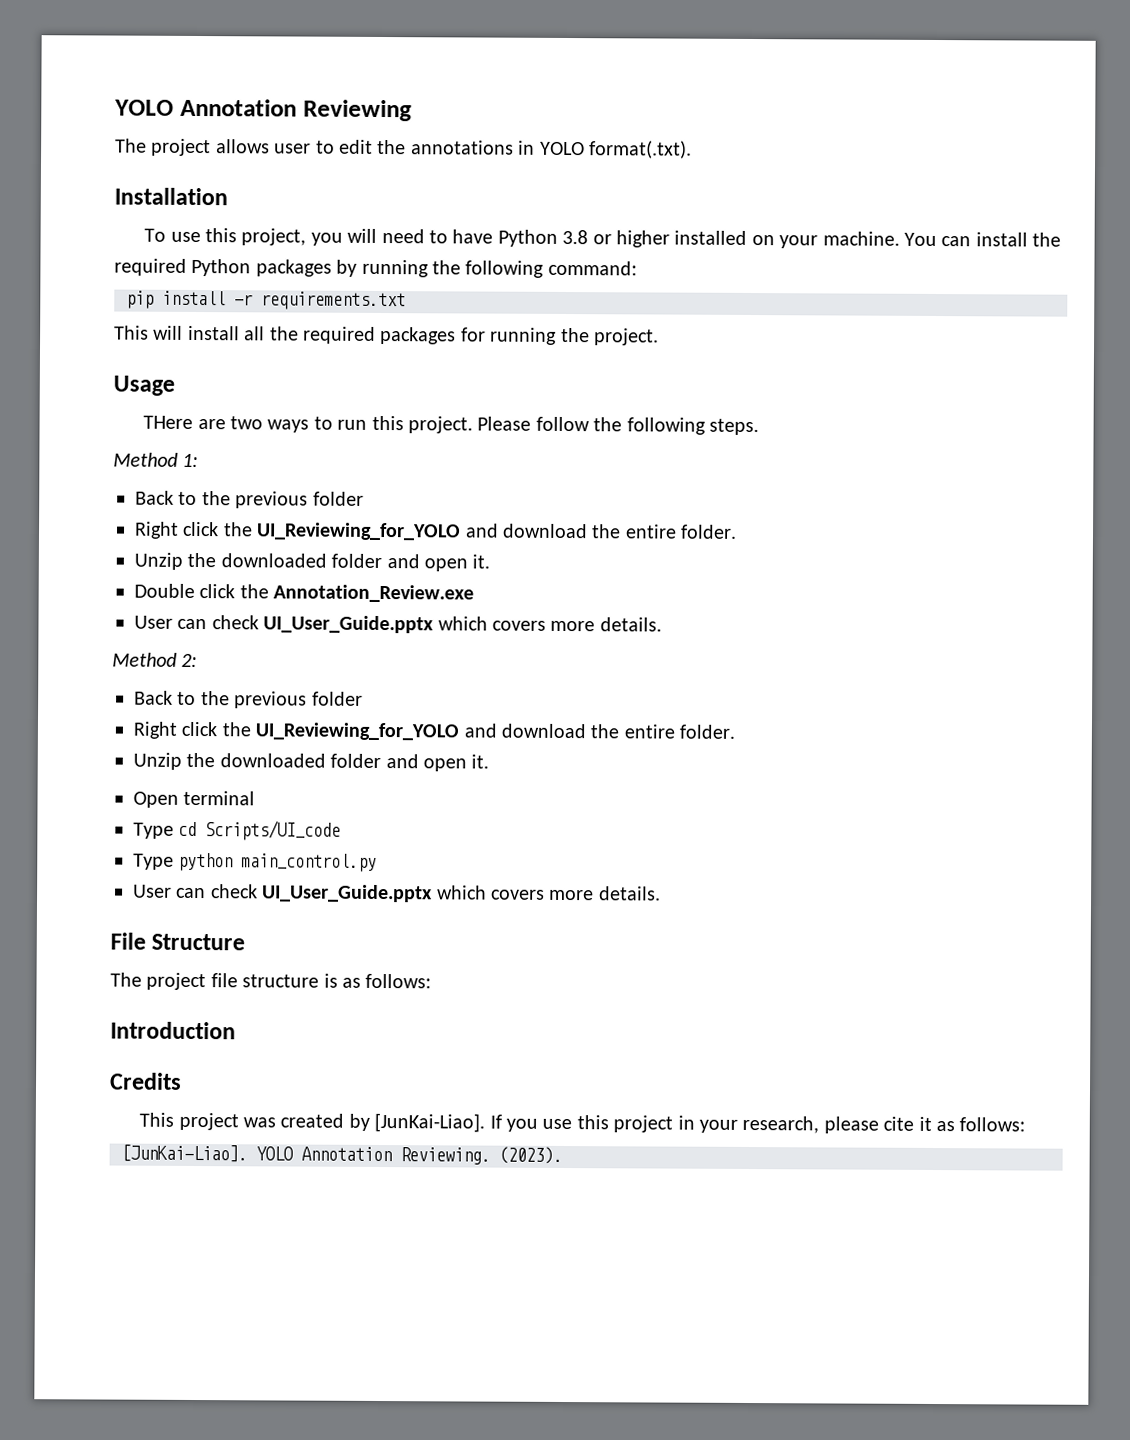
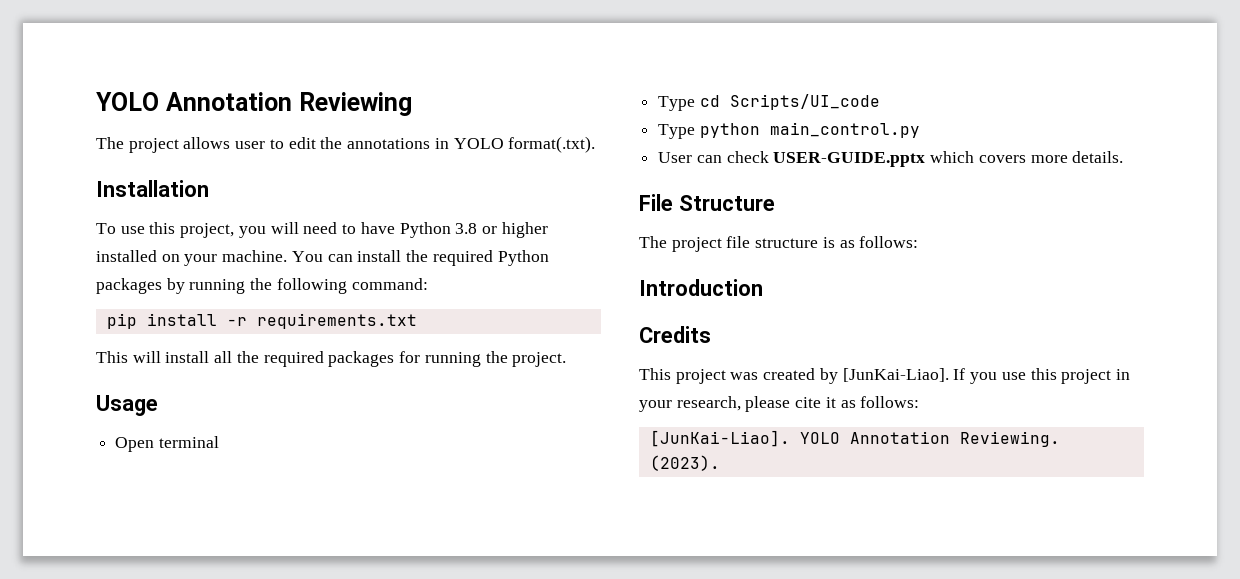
[143,415,760,436] [113,452,199,468] [135,490,364,509] [134,521,738,541] [134,552,491,572] [134,583,475,603] [134,615,662,634] [112,652,198,668] [134,690,363,709] [133,721,736,741] [133,752,490,772] // THere are two ways to run this project. Please follow the following steps. // Method 1: // Back to the previous folder // Right click the UI_Reviewing_for_YOLO and download the entire folder. // Unzip the downloaded folder and open it. // Double click the Annotation_Review.exe // User can check UI_User_Guide.pptx which covers more details. // Method 2: // Back to the previous folder // Right click the UI_Reviewing_for_YOLO and download the entire folder. // Unzip the downloaded folder and open it. -> (158, 405) none
[262,884,434,903] UI_User_Guide.pptx -> [773,152,926,167] USER-GUIDE.pptx

